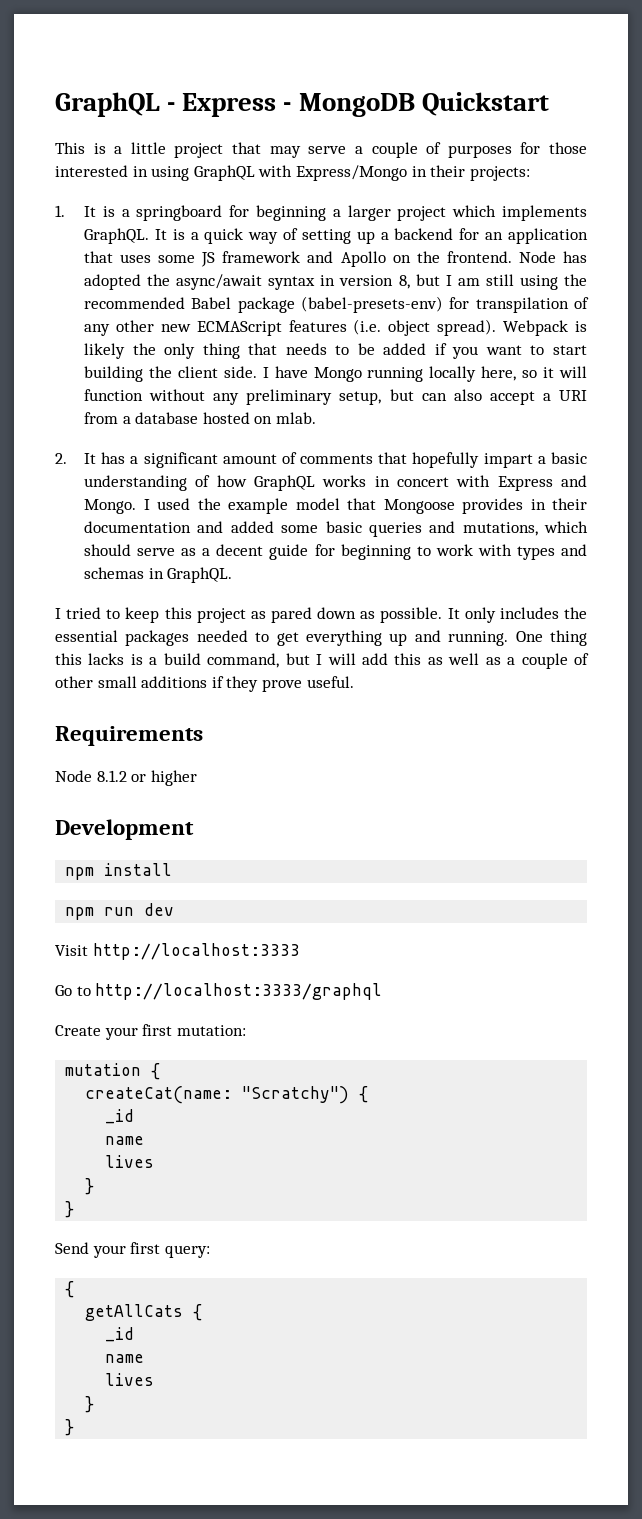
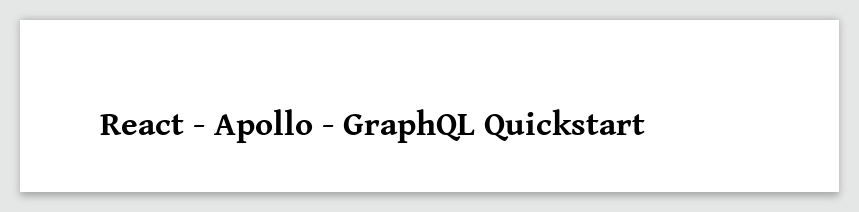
[55,92,549,117] [55,142,588,158] [55,165,530,181] [55,205,587,221] [84,228,589,244] [84,251,587,267] [84,274,587,290] [84,296,589,313] [84,319,587,336] [84,343,587,359] [84,366,587,382] [84,389,587,405] [84,412,316,424] [55,452,587,468] [84,475,588,491] [84,498,587,514] [84,521,588,537] [84,544,587,560] [84,567,233,583] [55,607,588,623] [55,630,587,646] [55,653,589,669] [55,676,354,692] [55,726,203,746] [55,770,197,786] [55,819,194,840] [65,863,173,880] [65,903,175,920] [55,943,300,960] [55,983,383,1000] [55,1024,246,1040] [65,1063,161,1080] [85,1086,369,1104] [105,1109,135,1124] [105,1136,145,1145] [105,1155,155,1168] [85,1178,95,1195] [65,1201,75,1218] [55,1242,210,1258] [65,1281,75,1298] [85,1304,203,1321] [105,1327,135,1342] [105,1354,145,1363] [105,1373,155,1386] [85,1396,95,1413] [65,1419,75,1436] GraphQL - Express - MongoDB Quickstart // This is a little project that may serve a couple of purposes for those interested in using GraphQL with Express/Mongo in their projects: // 1. It is a springboard for beginning a larger project which implements GraphQL. It is a quick way of setting up a backend for an application that uses some JS framework and Apollo on the frontend. Node has adopted the async/await syntax in version 8, but I am still using the recommended Babel package (babel-presets-env) for transpilation of any other new ECMAScript features (i.e. object spread). Webpack is likely the only thing that needs to be added if you want to start building the client side. I have Mongo running locally here, so it will function without any preliminary setup, but can also accept a URI from a database hosted on mlab. // 2. It has a significant amount of comments that hopefully impart a basic understanding of how GraphQL works in concert with Express and Mongo. I used the example model that Mongoose provides in their documentation and added some basic queries and mutations, which should serve as a decent guide for beginning to work with types and schemas in GraphQL. // I tried to keep this project as pared down as possible. It only includes the essential packages needed to get everything up and running. One thing this lacks is a build command, but I will add this as well as a couple of other small additions if they prove useful. // Requirements // Node 8.1.2 or higher // Development // npm install // npm run dev // Visit http://localhost:3333 // Go to http://localhost:3333/graphql // Create your first mutation: // mutation { // createCat(name: "Scratchy") { // _id // name // lives // } // } // Send your first query: // { // getAllCats { // _id // name // lives // } // } -> [100,109,646,143] React - Apollo - GraphQL Quickstart

